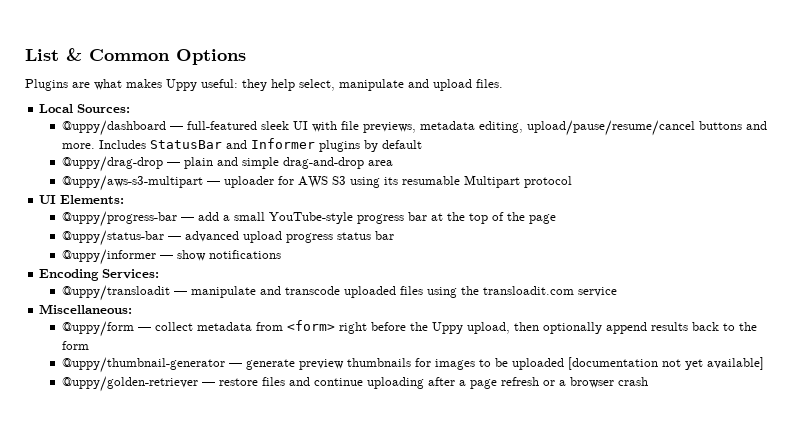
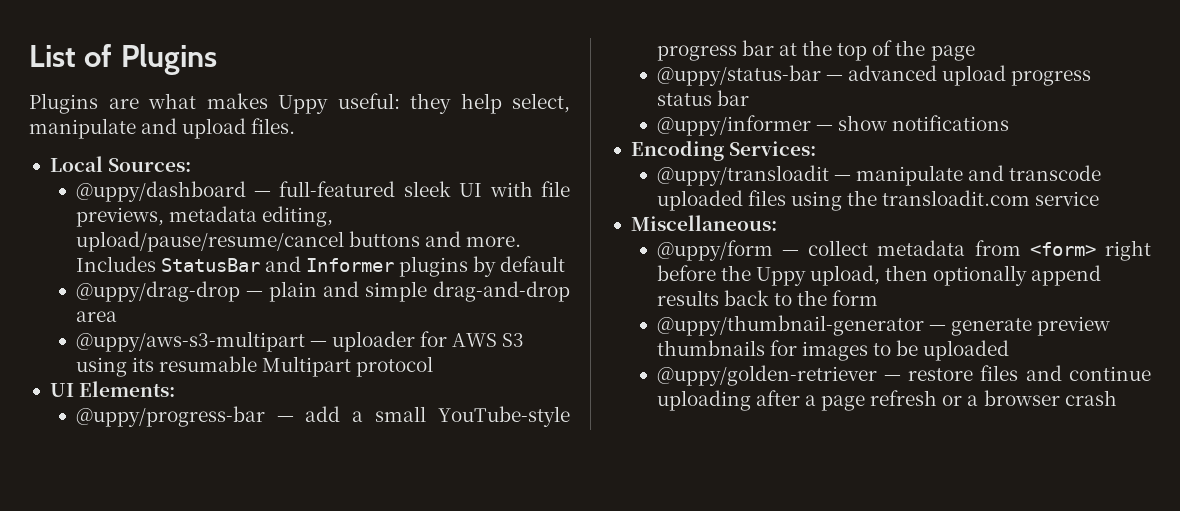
[66,48,246,65] & Common Options -> [84,44,217,75] of Plugins
[567,357,764,370] [documentation not yet available] -> (1010, 350) none

